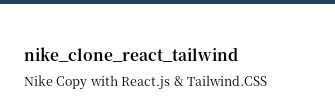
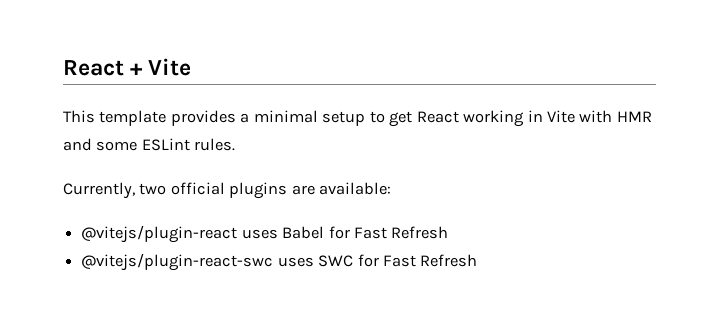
[24,47,238,62] [24,75,267,90] nike_clone_react_tailwind // Nike Copy with React.js & Tailwind.CSS -> [63,58,192,76] [63,110,652,127] [63,138,236,151] [63,182,392,199] [81,225,449,243] [81,253,478,271] React + Vite // This template provides a minimal setup to get React working in Vite with HMR and some ESLint rules. // Currently, two official plugins are available: // @vitejs/plugin-react uses Babel for Fast Refresh // @vitejs/plugin-react-swc uses SWC for Fast Refresh

